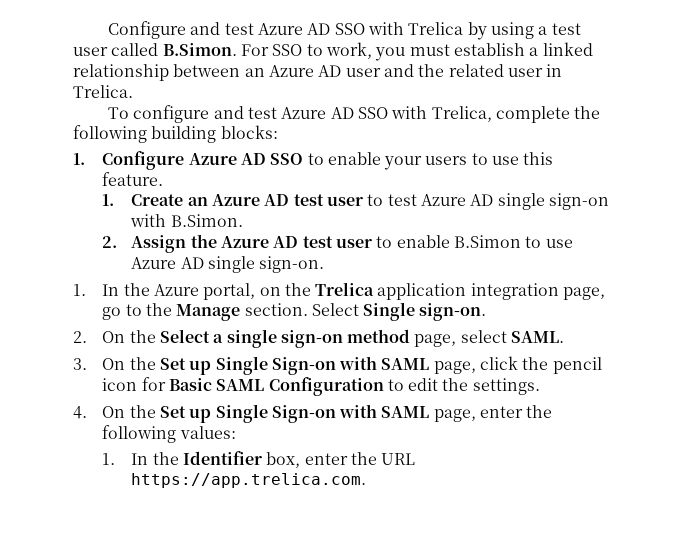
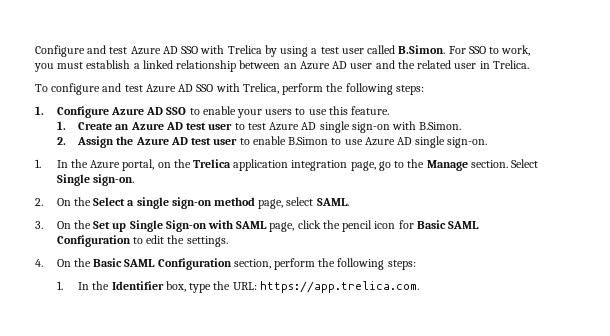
[495,106,601,123] [73,125,278,143] complete the following building blocks: -> [282,83,424,95] perform the following steps:
[159,404,553,423] [102,425,236,443] Set up Single Sign-on with SAML page, enter the following values: -> [93,258,416,270] Basic SAML Configuration section, perform the following steps:
[304,452,416,465] enter the URL -> [189,281,257,293] type the URL:

